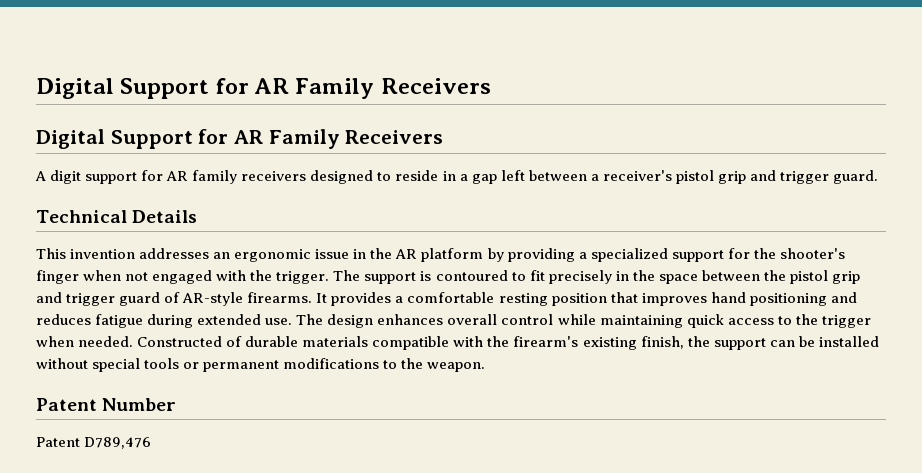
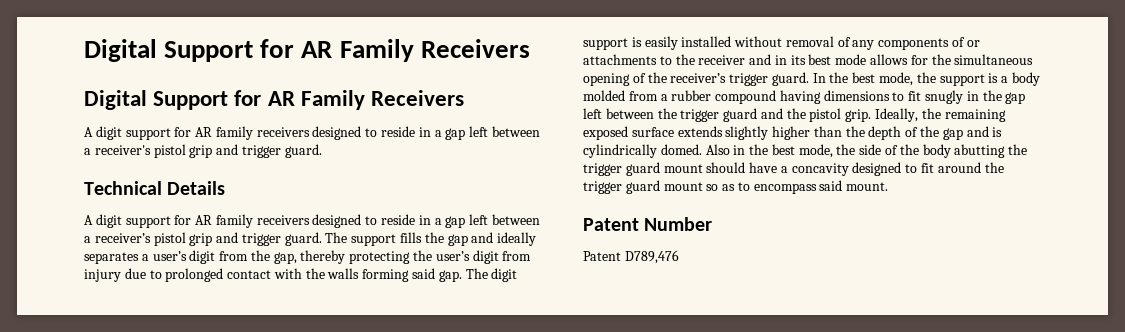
[36,248,845,262] [36,270,860,284] [36,292,857,306] [36,314,871,328] [36,336,879,350] [36,358,486,372] This invention addresses an ergonomic issue in the AR platform by providing a specialized support for the shooter's finger when not engaged with the trigger. The support is contoured to fit precisely in the space between the pistol grip and trigger guard of AR-style firearms. It provides a comfortable resting position that improves hand positioning and reduces fatigue during extended use. The design enhances overall control while maintaining quick access to the trigger when needed. Constructed of durable materials compatible with the firearm's existing finish, the support can be installed without special tools or permanent modifications to the weapon. -> [84,214,540,228] [84,232,537,246] [84,250,532,264] [84,268,518,282] [583,36,980,50] [583,54,1034,65] [583,72,1040,86] [583,90,1026,104] [583,108,1006,122] [583,126,1003,140] [583,144,1028,158] [583,162,1004,176] [583,180,889,194] A digit support for AR family receivers designed to reside in a gap left between a receiver’s pistol grip and trigger guard. The support fills the gap and ideally separates a user’s digit from the gap, thereby protecting the user’s digit from injury due to prolonged contact with the walls forming said gap. The digit support is easily installed without removal of any components of or attachments to the receiver and in its best mode allows for the simultaneous opening of the receiver’s trigger guard. In the best mode, the support is a body molded from a rubber compound having dimensions to fit snugly in the gap left between the trigger guard and the pistol grip. Ideally, the remaining exposed surface extends slightly higher than the depth of the gap and is cylindrically domed. Also in the best mode, the side of the body abutting the trigger guard mount should have a concavity designed to fit around the trigger guard mount so as to encompass said mount.

